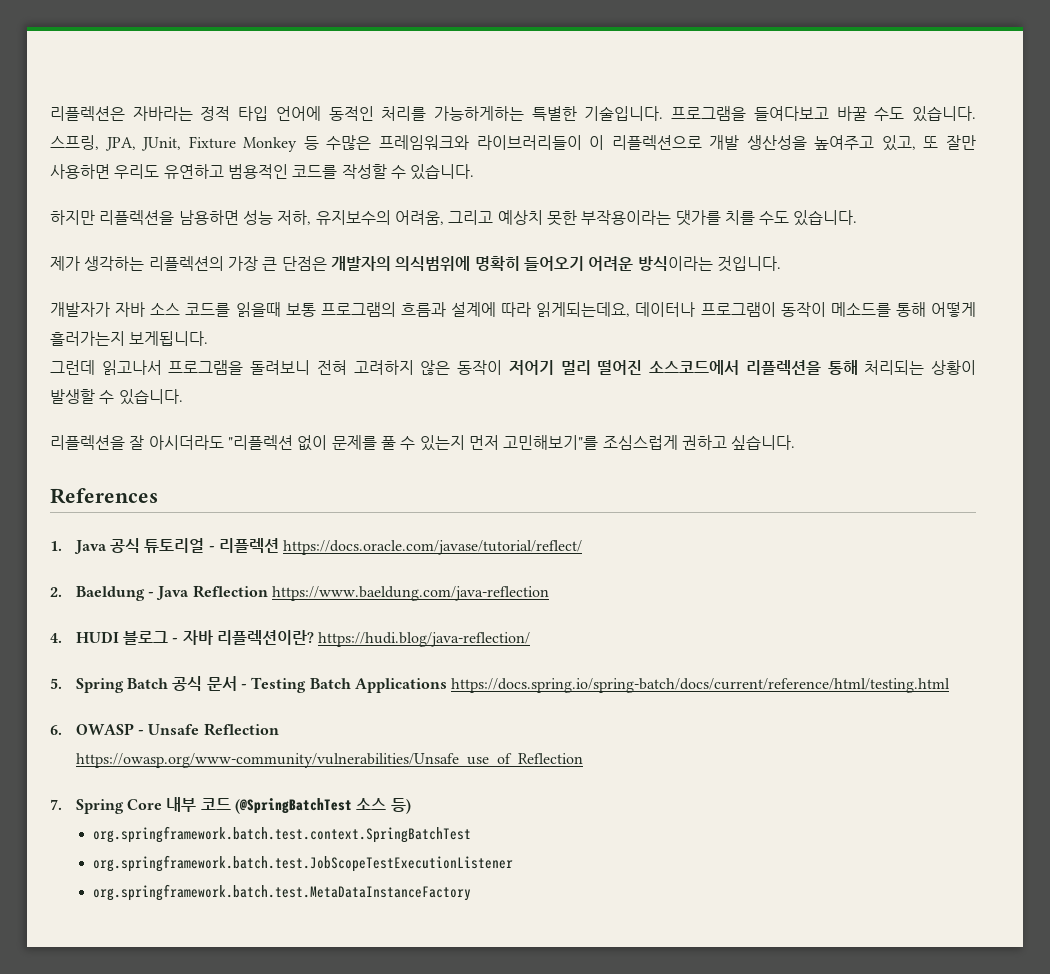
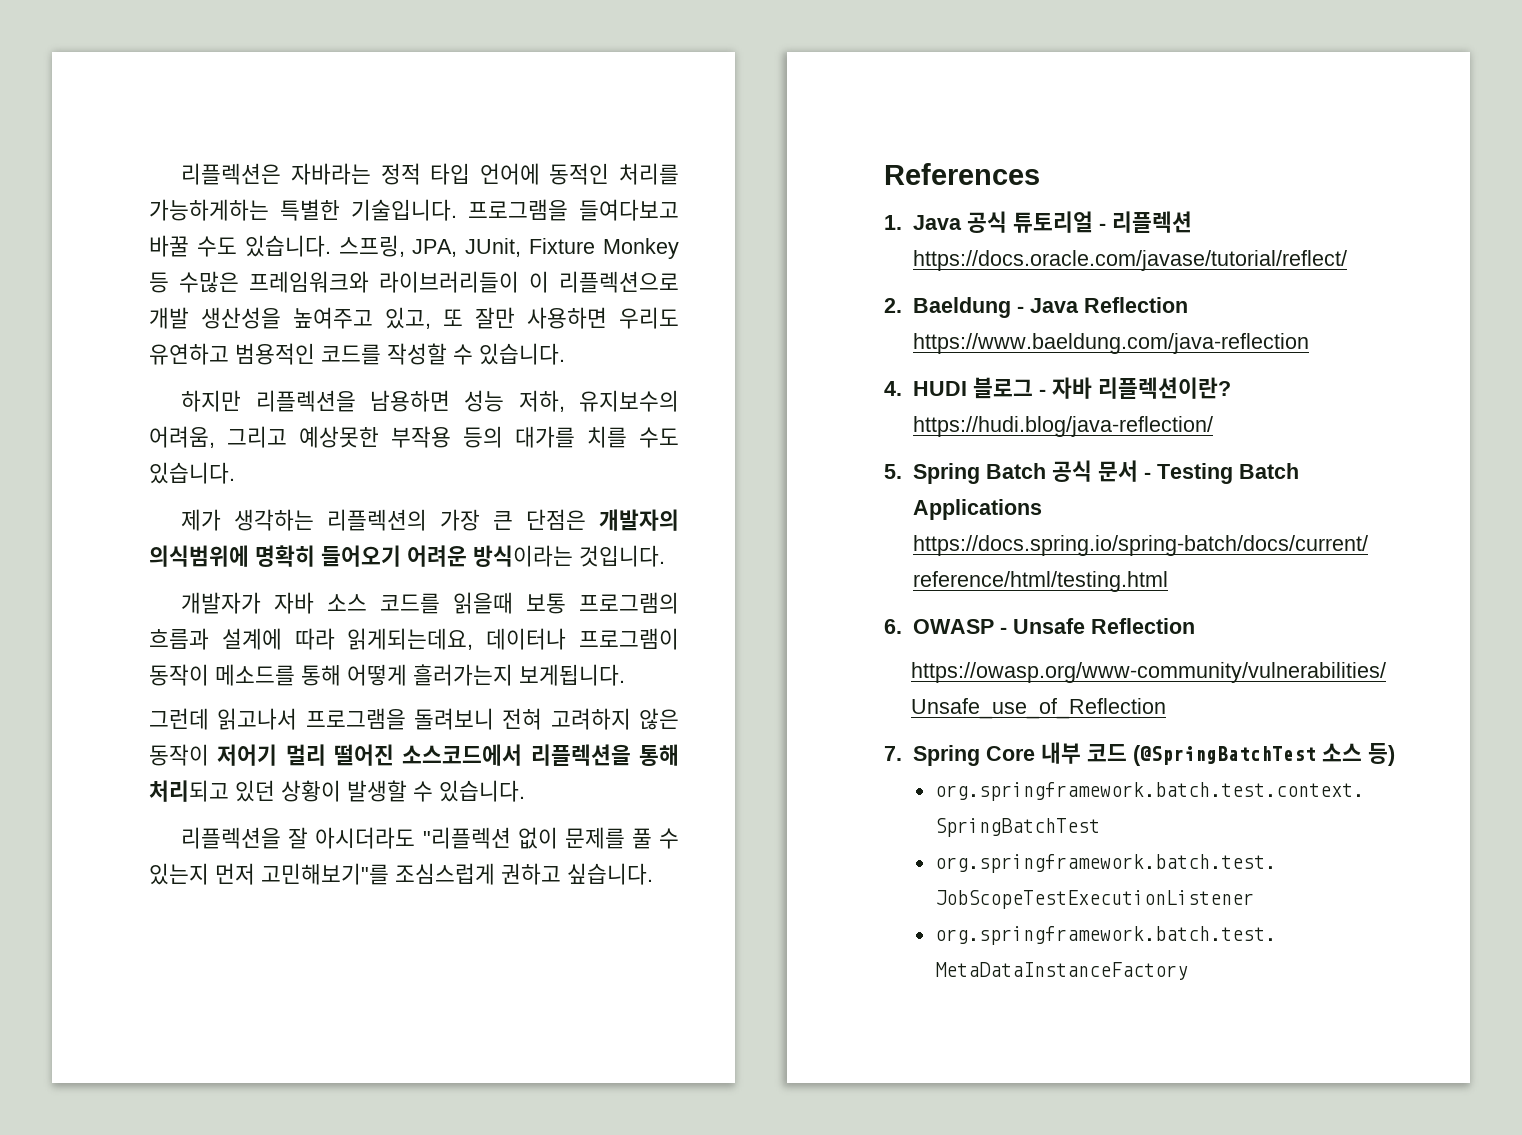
[497,210,721,226] 예상치 못한 부작용이라는 댓가를 -> [299,426,575,448] 예상못한 부작용 등의 대가를
[864,360,925,375] 처리되는 -> [149,780,275,802] 처리되고 있던

